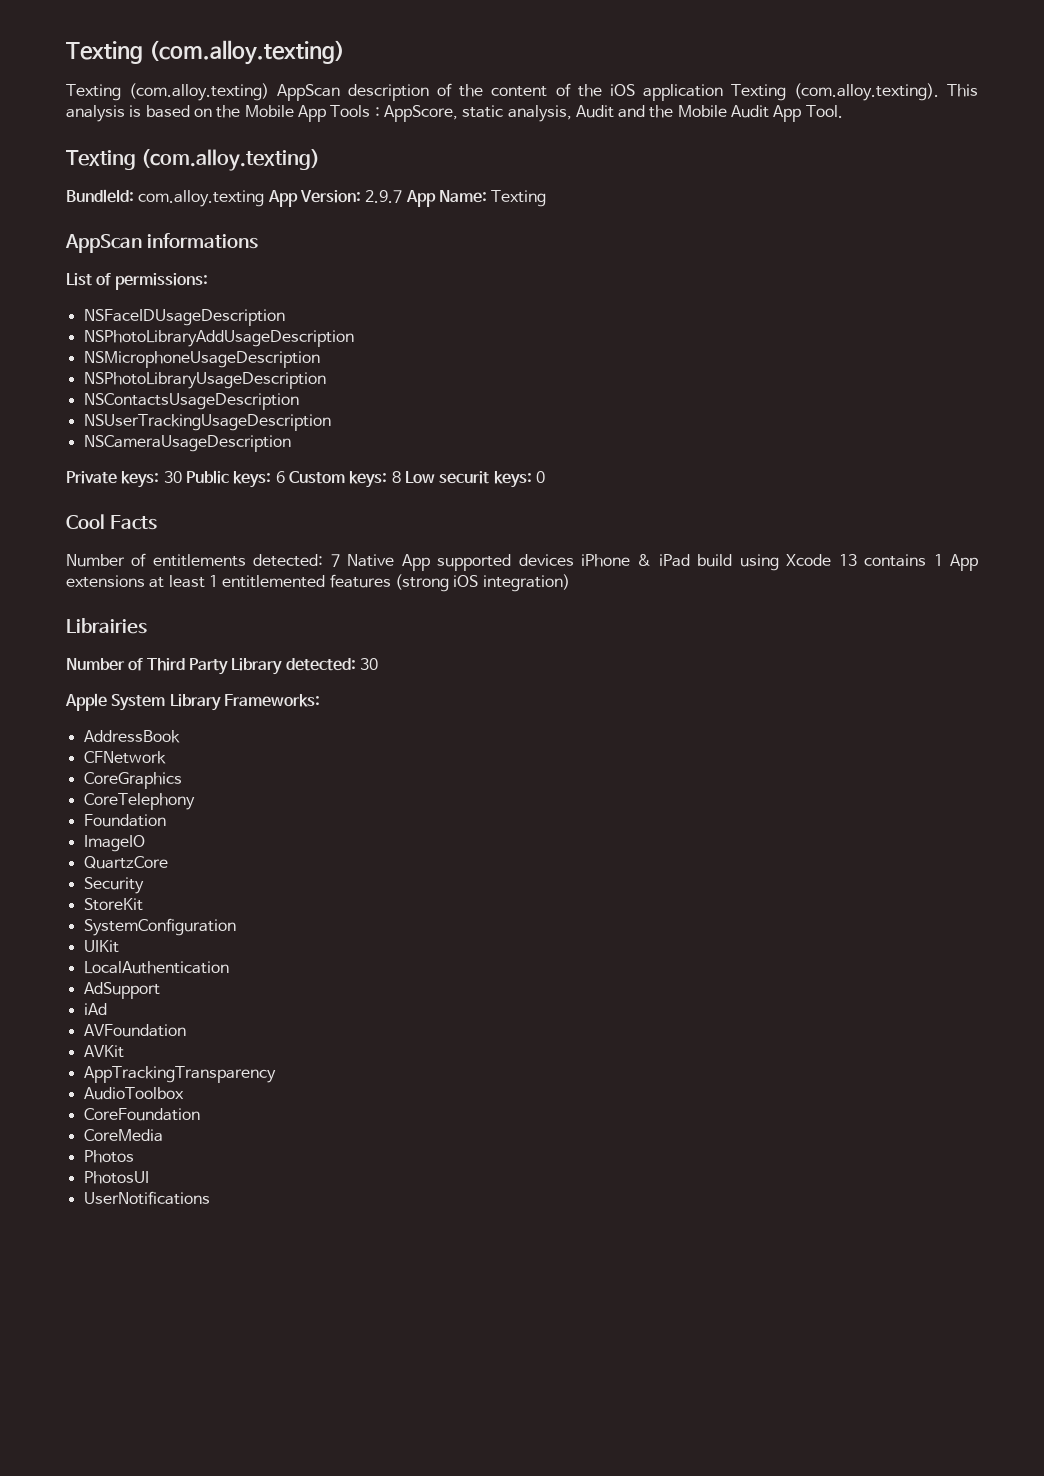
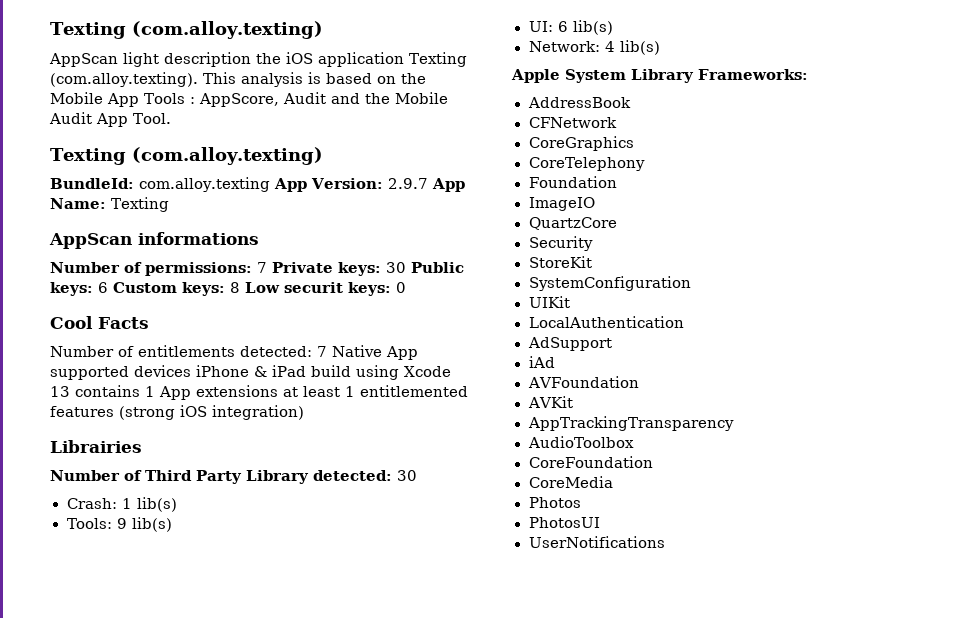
[66,40,345,65] [66,83,571,101] Texting (com.alloy.texting) // Texting (com.alloy.texting) AppScan description of the content of -> [50,21,323,39] [49,52,251,67] Texting (com.alloy.texting) // AppScan light description
[462,105,572,122] static analysis, -> (279, 100) none
[66,273,92,286] List -> [50,262,120,273] Number
[83,309,285,326] [83,330,354,347] [83,351,320,368] [83,372,326,389] [83,393,299,410] [83,414,331,431] [83,435,291,452] // NSFaceIDUsageDescription // NSPhotoLibraryAddUsageDescription // NSMicrophoneUsageDescription // NSPhotoLibraryUsageDescription // NSContactsUsageDescription // NSUserTrackingUsageDescription // NSCameraUsageDescription // -> [257,262,267,273] 7
(378, 664) none -> [66,497,177,512] [66,517,173,532] [528,20,613,35] [528,40,660,55] // Crash: 1 lib(s) // Tools: 9 lib(s) // UI: 6 lib(s) // Network: 4 lib(s)

